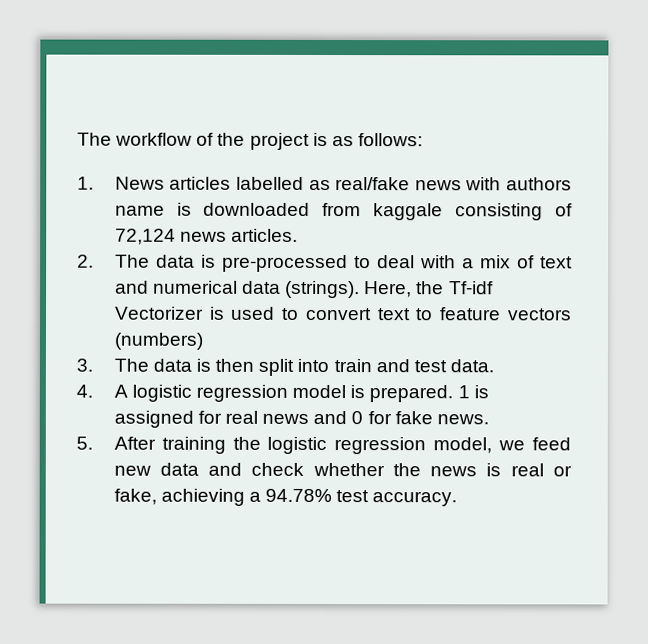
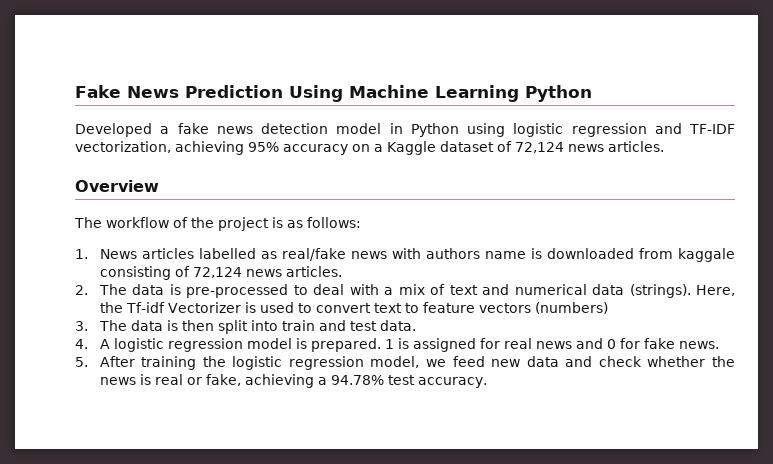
(77, 139) none -> [75,85,592,102] [75,123,735,137] [75,141,664,155] [75,180,159,192] Fake News Prediction Using Machine Learning Python // Developed a fake news detection model in Python using logistic regression and TF-IDF vectorization, achieving 95% accuracy on a Kaggle dataset of 72,124 news articles. // Overview //

